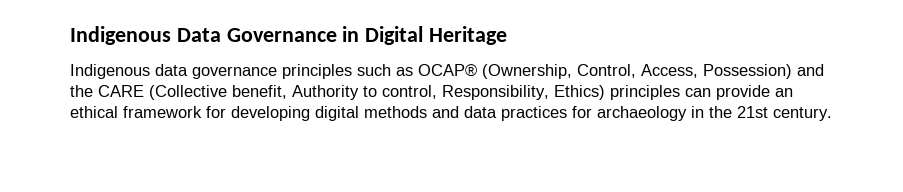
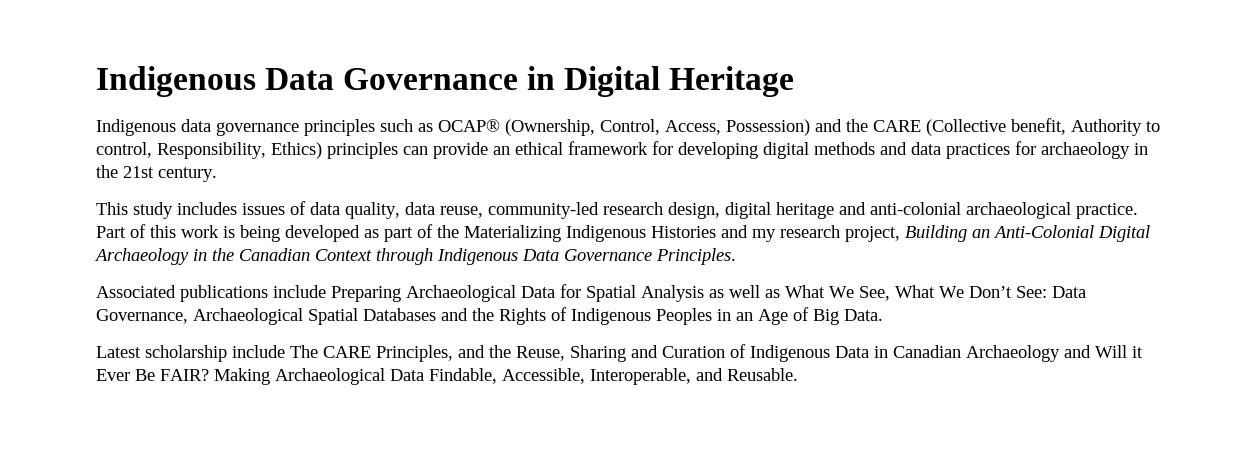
(832, 114) none -> [96,201,1138,219] [96,224,1150,242] [94,248,736,265] [96,284,1086,302] [96,307,883,325] [96,344,1143,362] [96,368,798,385] // This study includes issues of data quality, data reuse, community-led research design, digital heritage and anti-colonial archaeological practice. Part of this work is being developed as part of the Materializing Indigenous Histories and my research project, Building an Anti-Colonial Digital Archaeology in the Canadian Context through Indigenous Data Governance Principles. // Associated publications include Preparing Archaeological Data for Spatial Analysis as well as What We See, What We Don’t See: Data Governance, Archaeological Spatial Databases and the Rights of Indigenous Peoples in an Age of Big Data. // Latest scholarship include The CARE Principles, and the Reuse, Sharing and Curation of Indigenous Data in Canadian Archaeology and Will it Ever Be FAIR? Making Archaeological Data Findable, Accessible, Interoperable, and Reusable.

